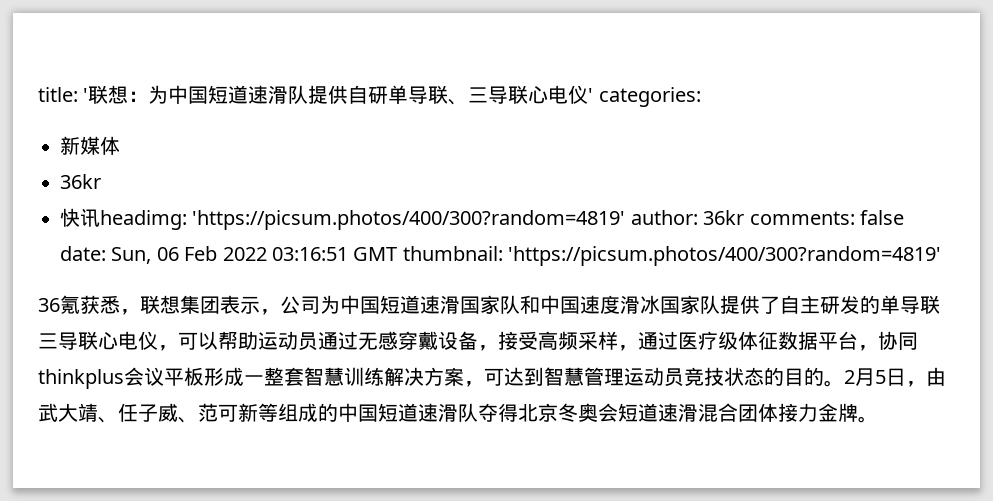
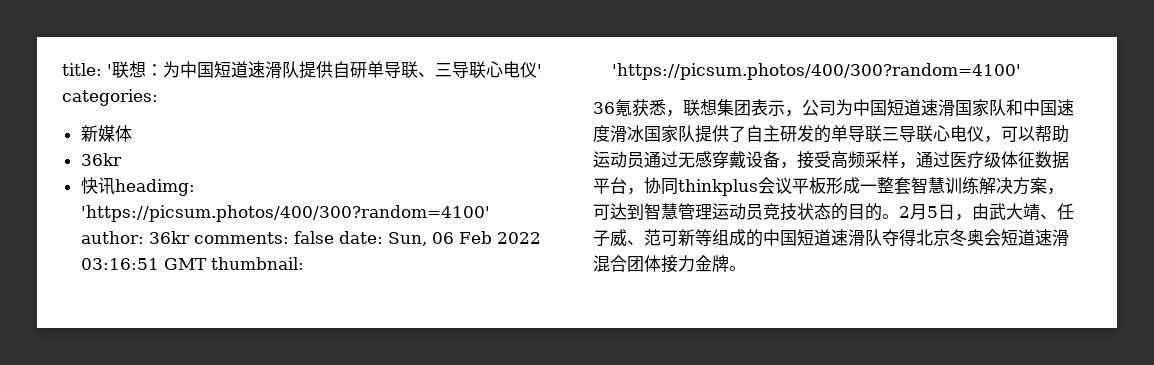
[192,210,626,230] 'https://picsum.photos/400/300?random=4819' -> [80,205,490,222] 'https://picsum.photos/400/300?random=4100'
[508,246,942,266] 'https://picsum.photos/400/300?random=4819' -> [611,63,1021,80] 'https://picsum.photos/400/300?random=4100'

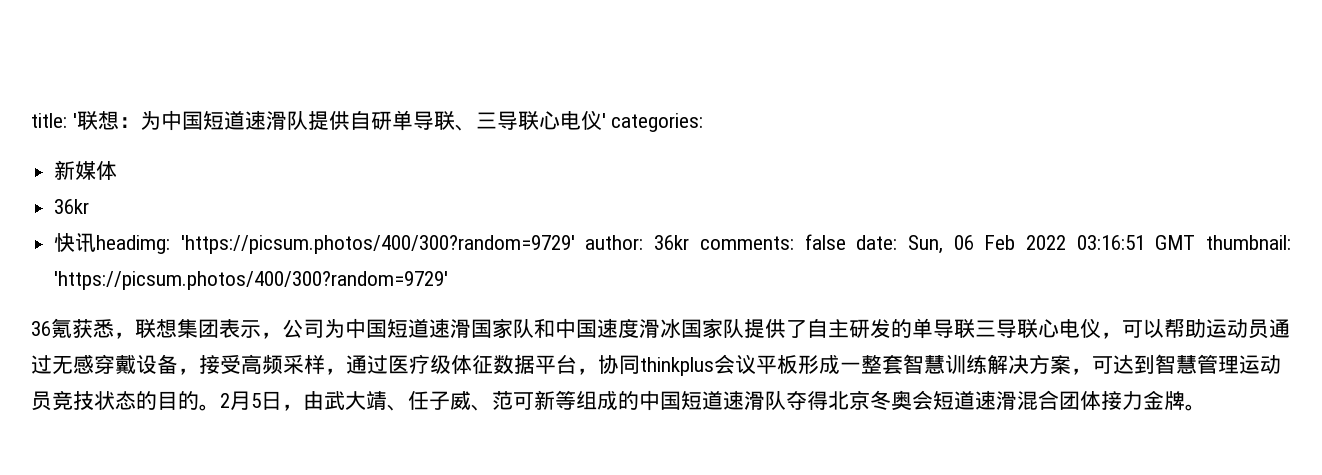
[80,205,490,222] 'https://picsum.photos/400/300?random=4100' -> [180,235,575,254] 'https://picsum.photos/400/300?random=9729'
[611,63,1021,80] 'https://picsum.photos/400/300?random=4100' -> [54,271,449,290] 'https://picsum.photos/400/300?random=9729'

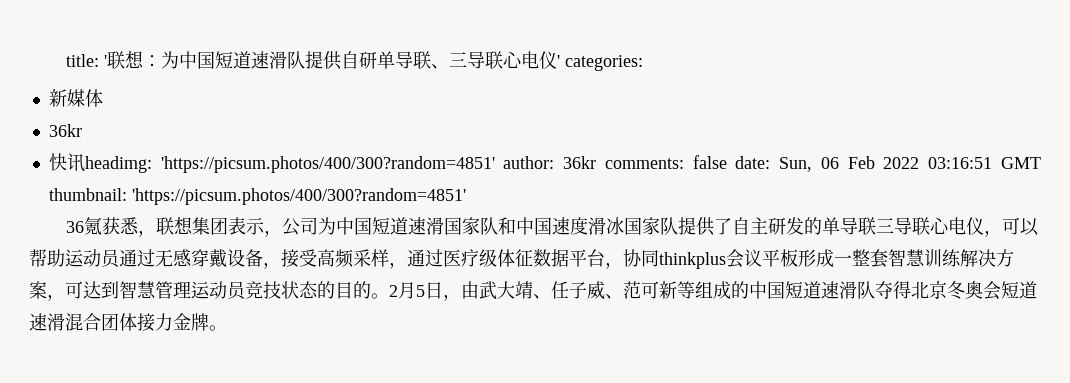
[180,235,575,254] 'https://picsum.photos/400/300?random=9729' -> [160,156,495,173] 'https://picsum.photos/400/300?random=4851'
[54,271,449,290] 'https://picsum.photos/400/300?random=9729' -> [131,188,466,205] 'https://picsum.photos/400/300?random=4851'

